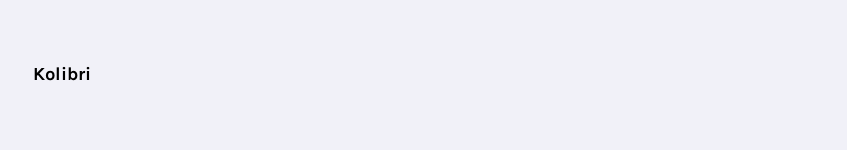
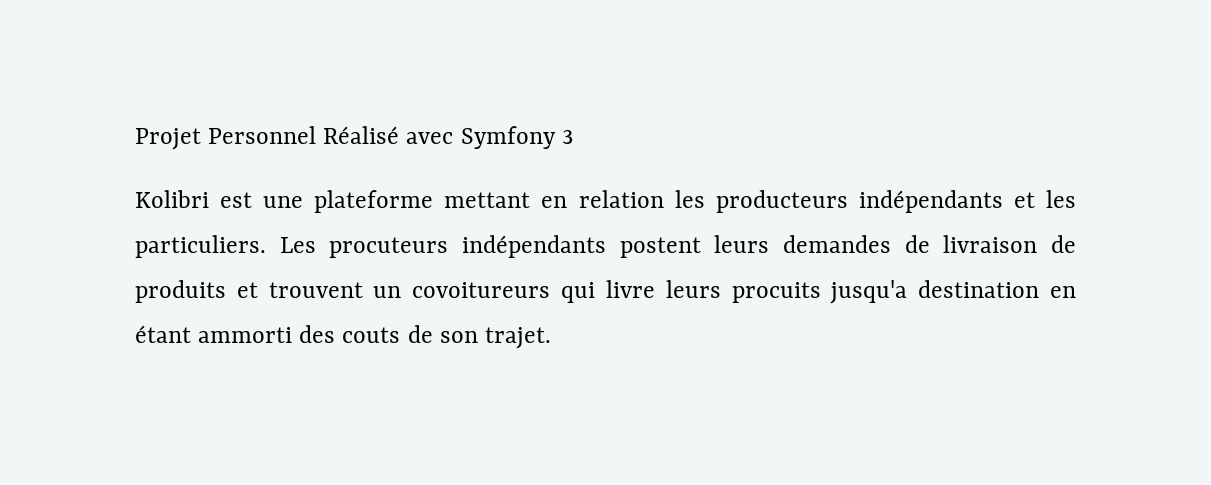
[33,66,91,81] Kolibri -> [135,126,573,150] [135,190,1076,213] [135,235,1076,258] [135,280,1077,304] [135,325,551,349] Projet Personnel Réalisé avec Symfony 3 // Kolibri est une plateforme mettant en relation les producteurs indépendants et les particuliers. Les procuteurs indépendants postent leurs demandes de livraison de produits et trouvent un covoitureurs qui livre leurs procuits jusqu'a destination en étant ammorti des couts de son trajet.

